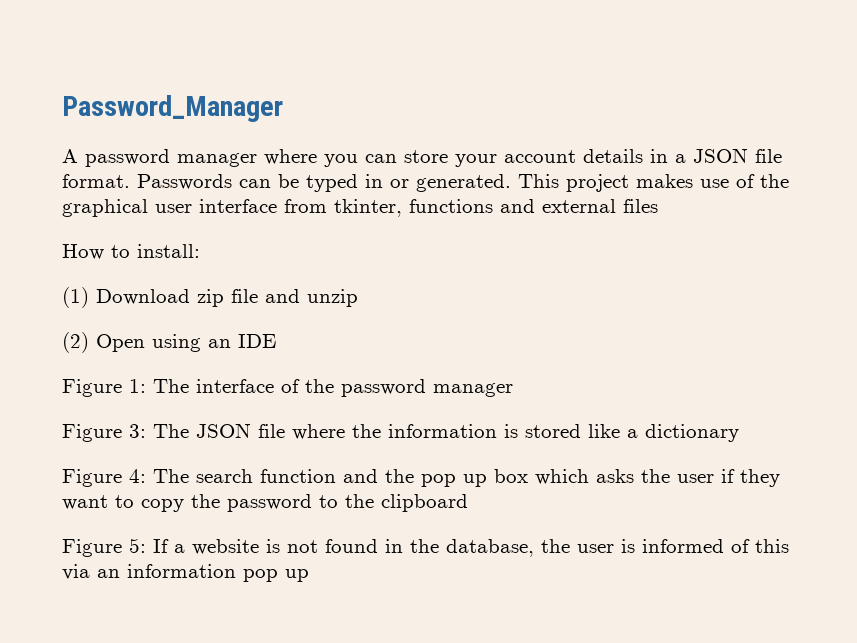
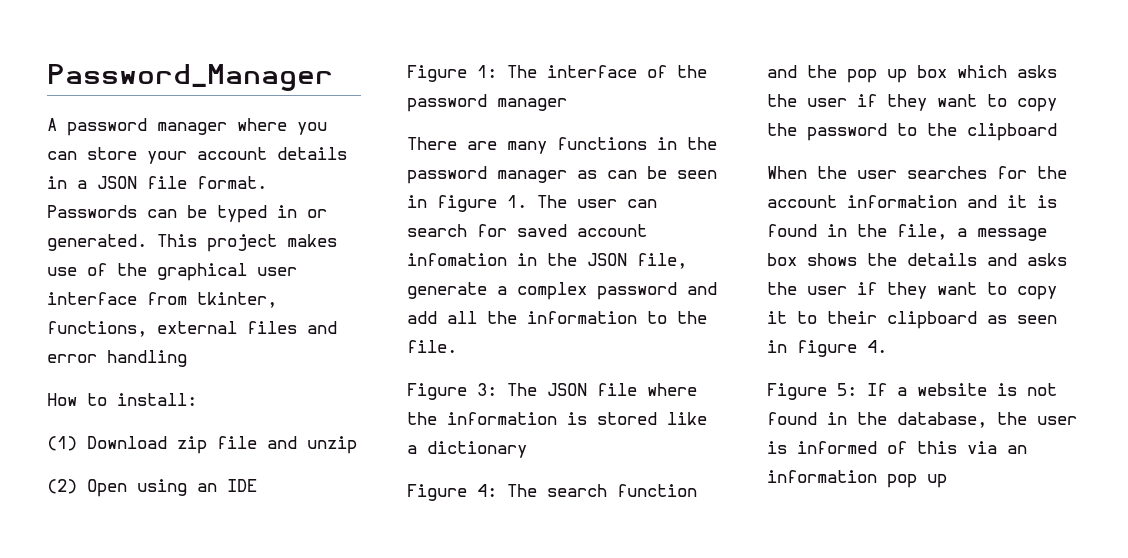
[409,199,535,213] functions and -> [47,321,147,337] functions,
(658, 206) none -> [307,321,337,334] [47,350,187,367] and error handling
(513, 390) none -> [407,137,717,154] [407,166,717,184] [407,195,657,212] [407,224,647,237] [407,253,687,269] [407,282,717,300] [407,311,707,324] [407,340,457,353] // There are many functions in the password manager as can be seen in figure 1. The user can search for saved account infomation in the JSON file, generate a complex password and add all the information to the file.
(468, 503) none -> [767,166,1067,179] [767,195,1057,208] [767,224,1047,241] [767,253,1067,266] [767,282,1057,300] [767,311,1057,329] [767,340,887,357] // When the user searches for the account information and it is found in the file, a message box shows the details and asks the user if they want to copy it to their clipboard as seen in figure 4.

